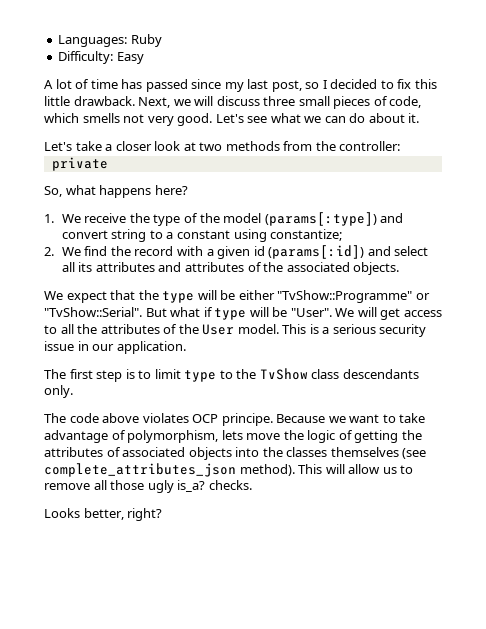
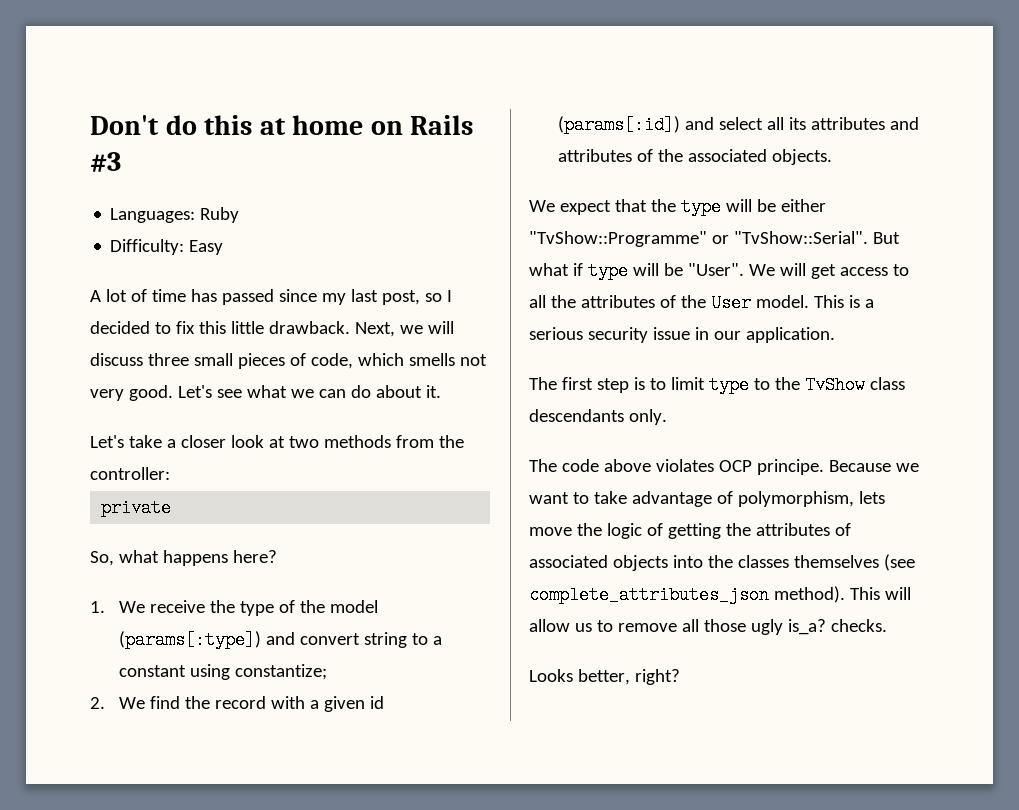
(58, 41) none -> [90,115,474,135] [90,152,121,172] Don't do this at home on Rails #3 //

